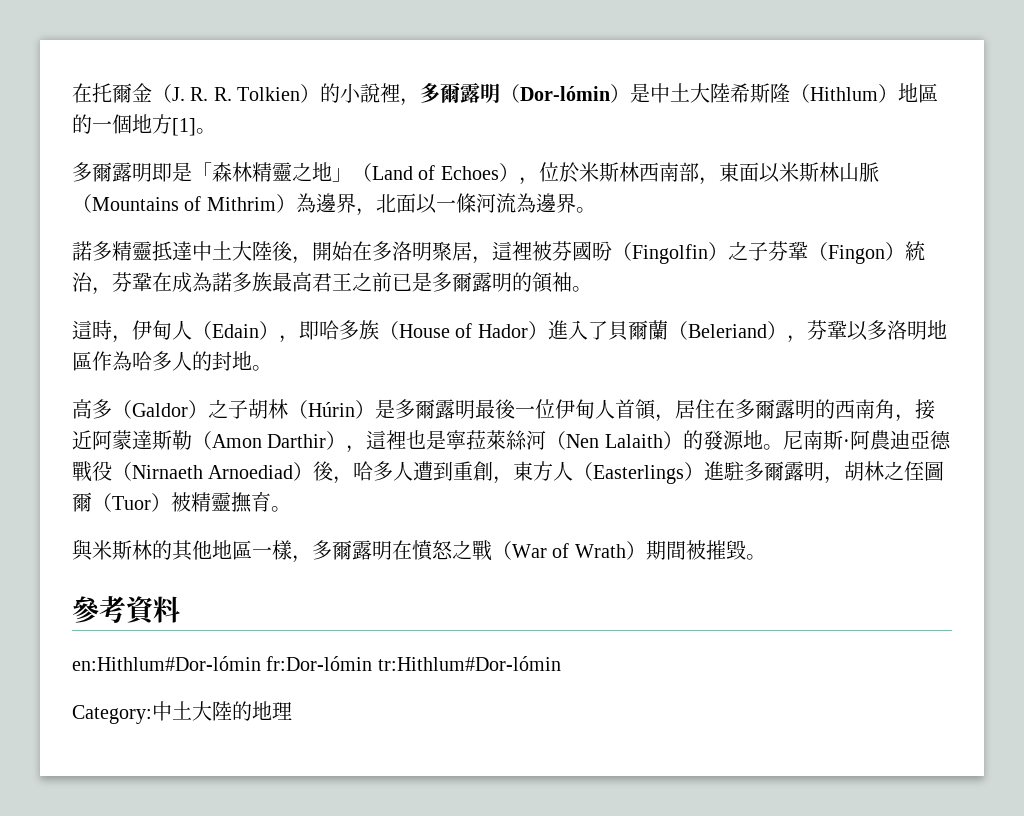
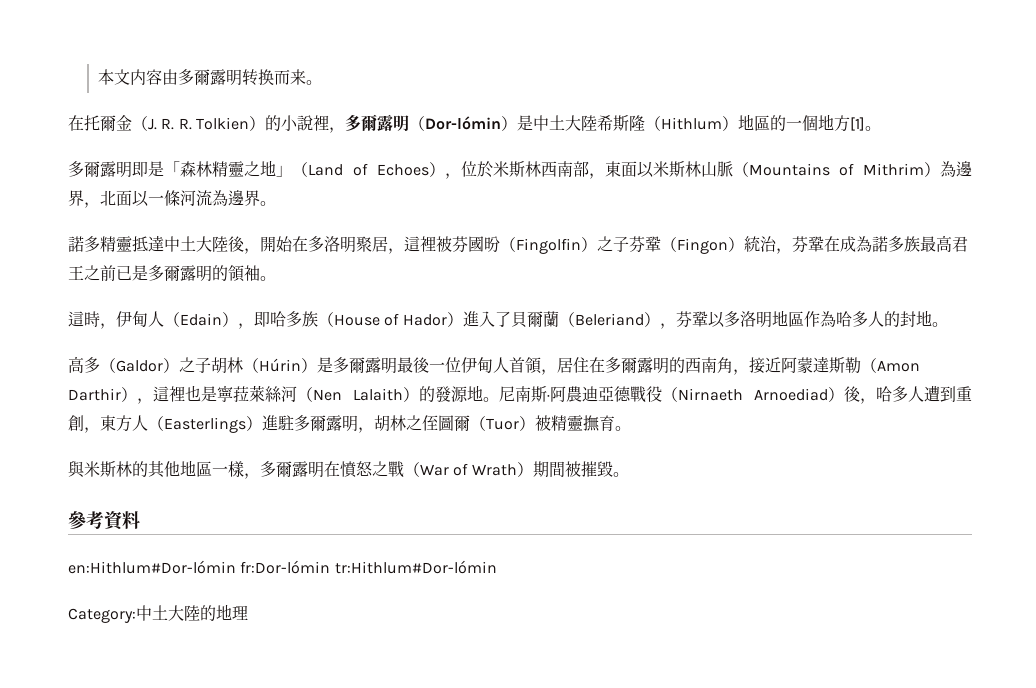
(72, 93) none -> [97,69,322,86] 本文内容由多爾露明转换而来。 //

